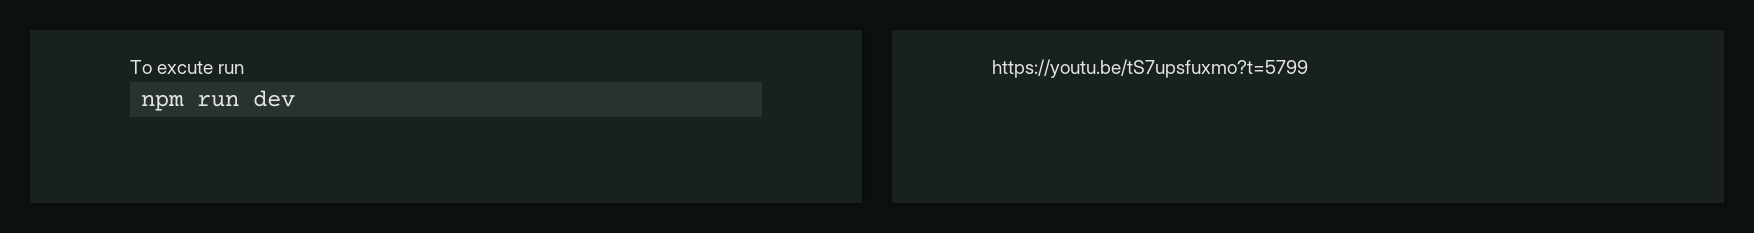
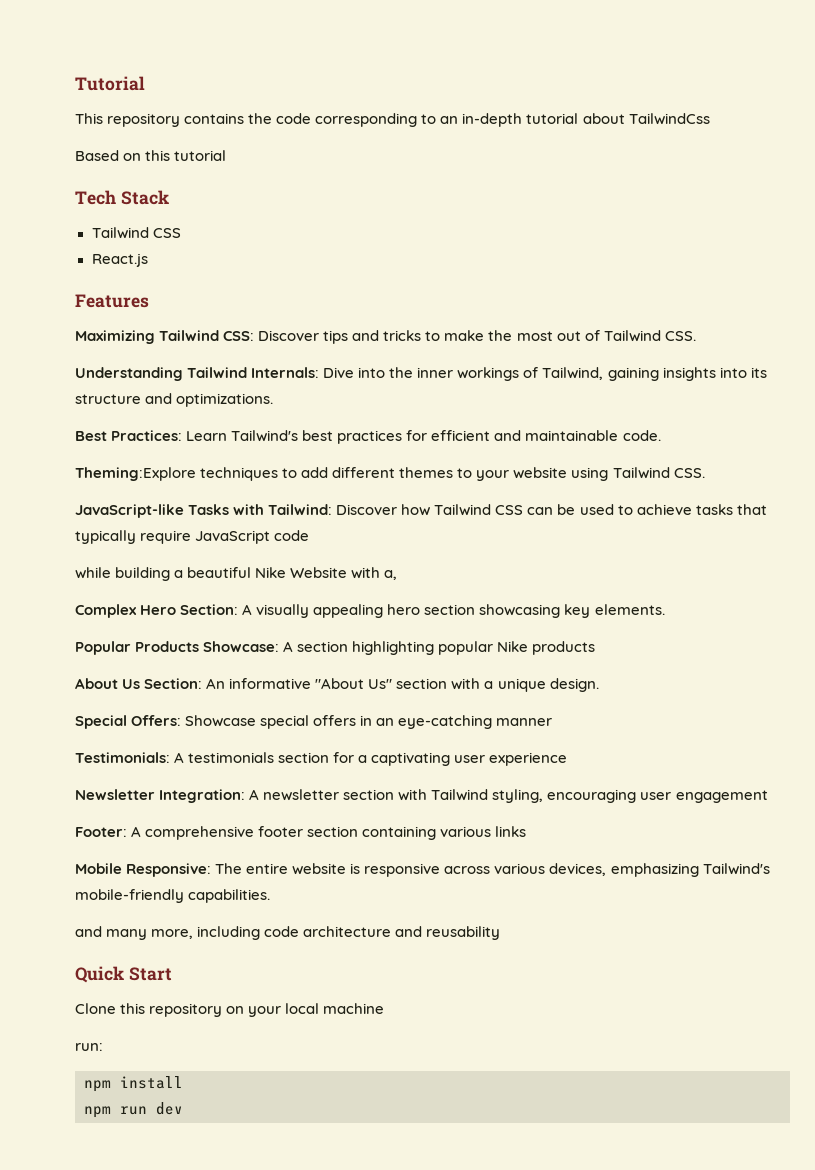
[130,60,245,74] To excute run -> [75,76,145,91] [75,113,710,127] [75,150,227,161] [75,190,169,205] [91,227,181,239] [91,253,148,267] [75,294,149,308] [75,330,696,344] [75,367,767,381] [75,393,274,407] [75,430,661,444] [75,467,705,481] [75,504,767,518] [75,530,310,544] [75,567,398,581] [75,604,665,618] [75,641,596,655] [75,678,599,692] [75,715,553,729] [75,752,568,766] [75,789,768,803] [75,826,527,840] [75,863,770,877] [75,889,271,903] [75,926,501,940] [75,966,172,983] [75,1003,385,1017] [75,1043,103,1051] [84,1076,183,1092] Tutorial // This repository contains the code corresponding to an in-depth tutorial about TailwindCss // Based on this tutorial // Tech Stack // Tailwind CSS // React.js // Features // Maximizing Tailwind CSS: Discover tips and tricks to make the most out of Tailwind CSS. // Understanding Tailwind Internals: Dive into the inner workings of Tailwind, gaining insights into its structure and optimizations. // Best Practices: Learn Tailwind's best practices for efficient and maintainable code. // Theming:Explore techniques to add different themes to your website using Tailwind CSS. // JavaScript-like Tasks with Tailwind: Discover how Tailwind CSS can be used to achieve tasks that typically require JavaScript code // while building a beautiful Nike Website with a, // Complex Hero Section: A visually appealing hero section showcasing key elements. // Popular Products Showcase: A section highlighting popular Nike products // About Us Section: An informative "About Us" section with a unique design. // Special Offers: Showcase special offers in an eye-catching manner // Testimonials: A testimonials section for a captivating user experience // Newsletter Integration: A newsletter section with Tailwind styling, encouraging user engagement // Footer: A comprehensive footer section containing various links // Mobile Responsive: The entire website is responsive across various devices, emphasizing Tailwind's mobile-friendly capabilities. // and many more, including code architecture and reusability // Quick Start // Clone this repository on your local machine // run: // npm install
[992,59,1308,78] // https://youtu.be/tS7upsfuxmo?t=5799 -> (183, 1108) none

